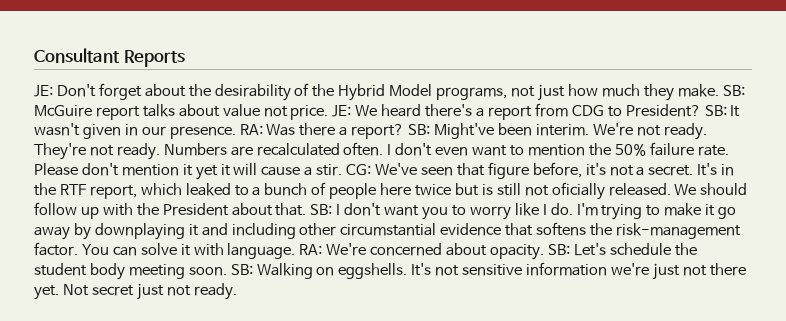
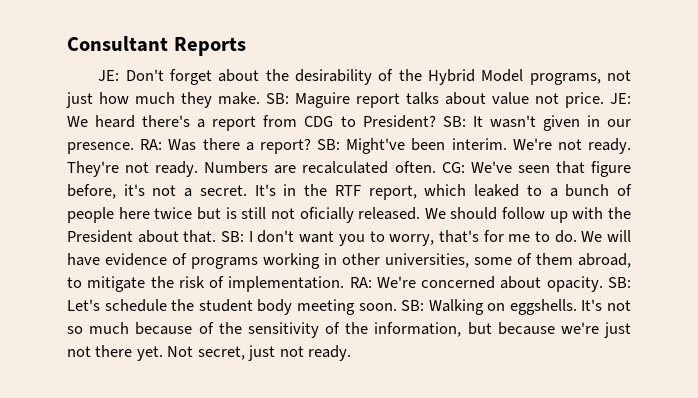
[34,105,92,117] McGuire -> [295,92,350,108] Maguire
[387,142,729,156] [34,163,343,180] I don't even want to mention the 50% failure rate. Please don't mention it yet it will cause a stir. -> (436, 167) none
[469,203,737,220] [34,222,741,240] [34,242,296,259] worry like I do. I'm trying to make it go away by downplaying it and including other circumstantial evidence that softens the risk-management factor. You can solve it with language. -> [389,230,631,246] [67,253,631,269] [67,276,345,292] worry, that's for me to do. We will have evidence of programs working in other universities, some of them abroad, to mitigate the risk of implementation.
[462,262,608,276] sensitive information -> [67,322,555,338] so much because of the sensitivity of the information, but because
[91,285,134,296] secret -> [197,346,245,360] secret,

